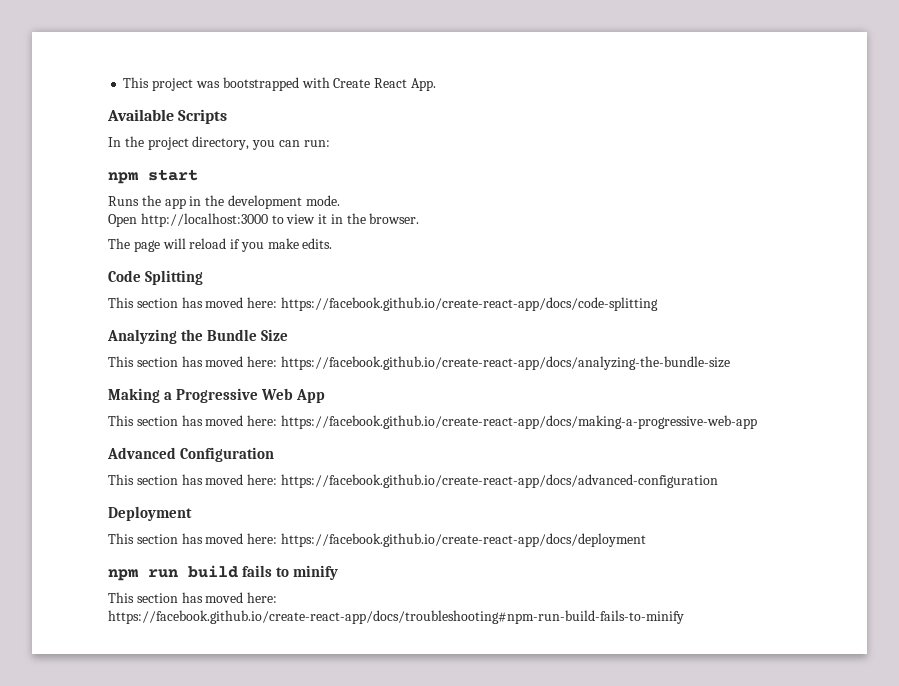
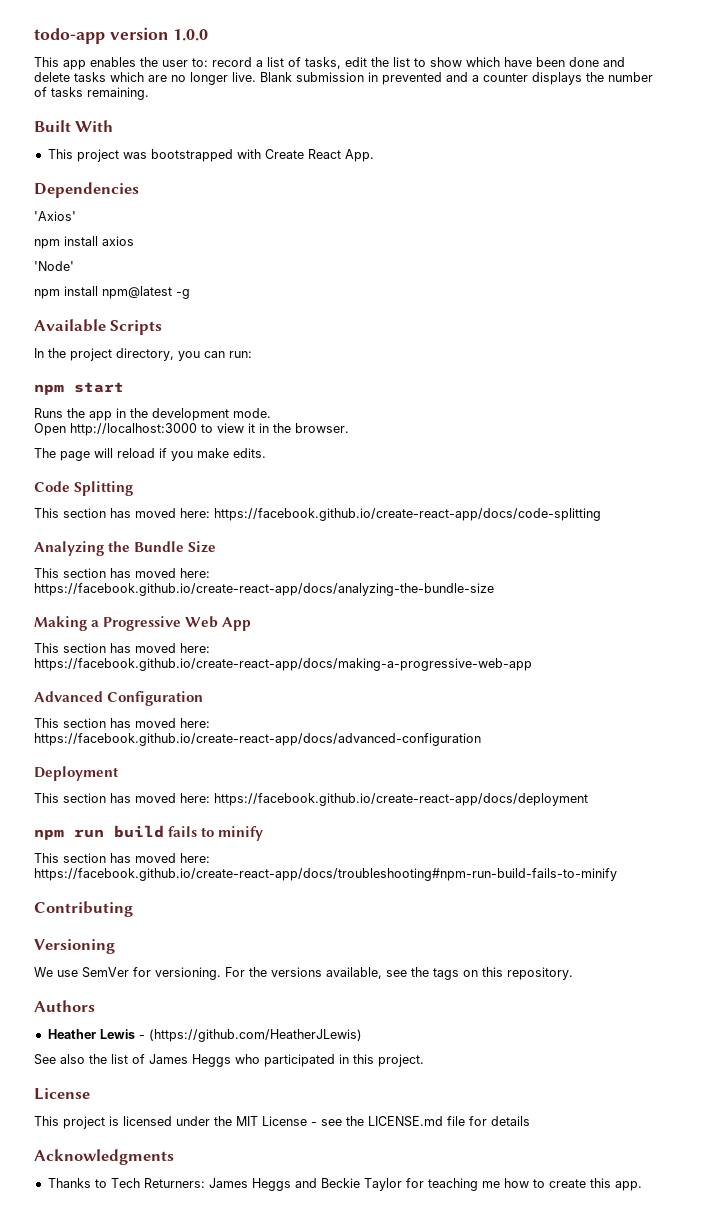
(123, 82) none -> [34,27,209,44] [34,57,625,70] [34,72,653,85] [34,87,149,100] [34,120,114,132] todo-app version 1.0.0 // This app enables the user to: record a list of tasks, edit the list to show which have been done and delete tasks which are no longer live. Blank submission in prevented and a counter displays the number of tasks remaining. // Built With //
(436, 84) none -> [34,182,139,198] [34,211,76,221] [34,236,134,249] [34,261,74,271] [34,286,190,299] // Dependencies // 'Axios' // npm install axios // 'Node' // npm install npm@latest -g
(684, 617) none -> [34,901,133,917] [34,939,115,954] [34,967,573,980] [34,1000,95,1012] [47,1029,362,1042] [34,1054,424,1067] [34,1088,90,1100] [34,1116,530,1129] [34,1149,174,1165] [47,1178,642,1191] // Contributing // Versioning // We use SemVer for versioning. For the versions available, see the tags on this repository. // Authors // Heather Lewis - (https://github.com/HeatherJLewis) // See also the list of James Heggs who participated in this project. // License // This project is licensed under the MIT License - see the LICENSE.md file for details // Acknowledgments // Thanks to Tech Returners: James Heggs and Beckie Taylor for teaching me how to create this app.

